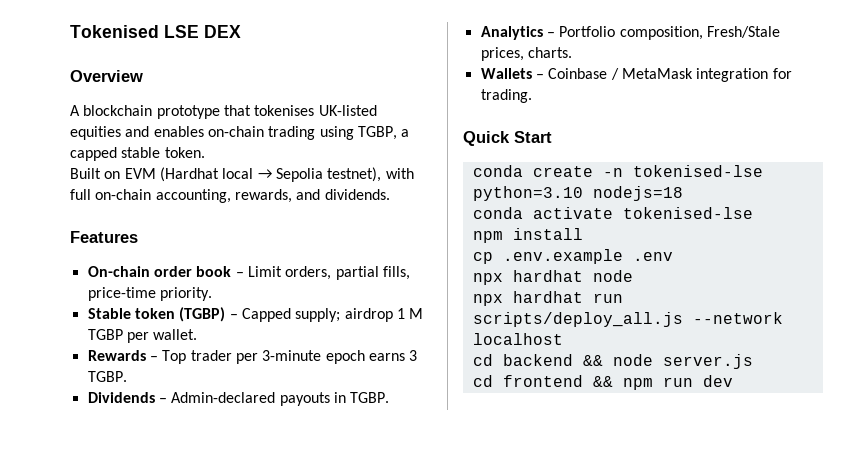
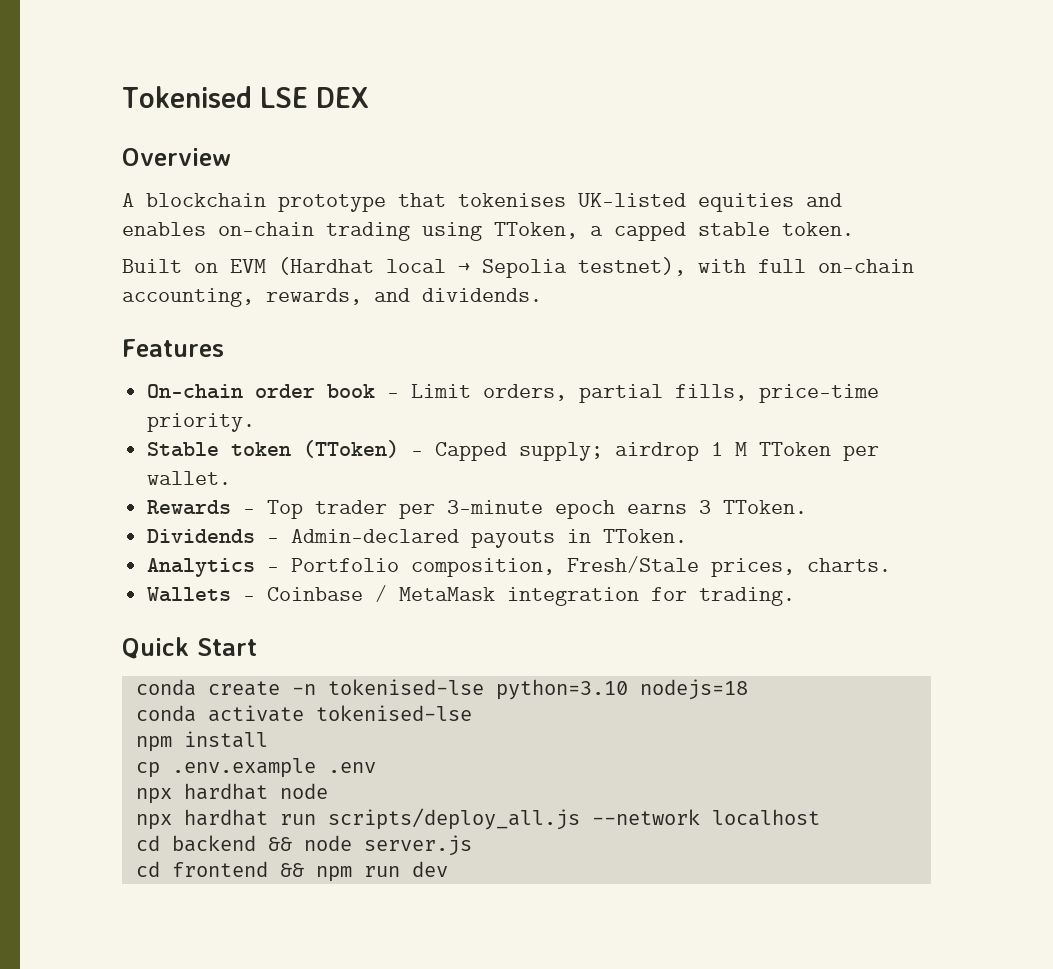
[357,126,397,140] TGBP, -> [494,222,578,239] TToken,
[179,307,226,322] (TGBP) -> [303,440,400,458] (TToken)
[87,329,123,340] TGBP -> [759,442,832,456] TToken
[87,371,127,382] TGBP. -> [723,500,808,514] TToken.
[350,392,390,403] TGBP. -> [603,529,688,543] TToken.

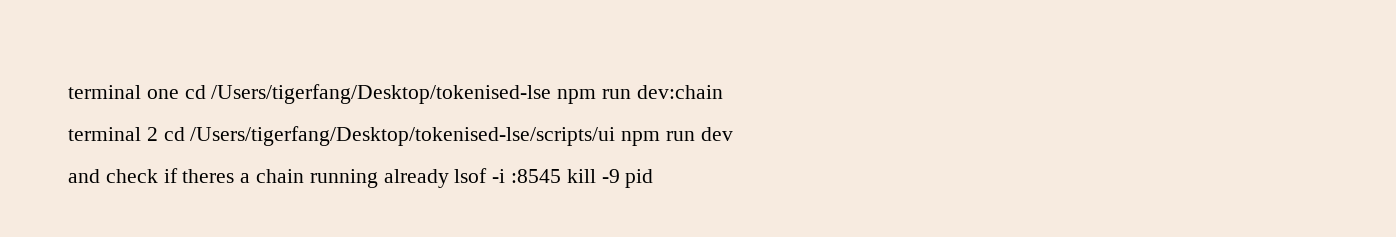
[122,86,369,108] [122,148,231,166] [122,193,842,212] [122,222,854,241] [122,257,914,278] [122,288,542,307] [122,339,224,357] [147,384,880,403] [147,413,256,432] [147,440,880,461] [147,471,232,485] [147,500,808,519] [147,529,688,548] [147,556,892,577] [147,585,796,606] [122,637,257,659] [135,679,748,700] [135,705,472,722] [135,731,268,752] [135,758,376,778] [135,783,328,804] [135,808,820,830] [135,835,472,856] [135,861,448,882] Tokenised LSE DEX // Overview // A blockchain prototype that tokenises UK-listed equities and enables on-chain trading using TToken, a capped stable token. // Built on EVM (Hardhat local → Sepolia testnet), with full on-chain accounting, rewards, and dividends. // Features // On-chain order book – Limit orders, partial fills, price-time priority. // Stable token (TToken) – Capped supply; airdrop 1 M TToken per wallet. // Rewards – Top trader per 3-minute epoch earns 3 TToken. // Dividends – Admin-declared payouts in TToken. // Analytics – Portfolio composition, Fresh/Stale prices, charts. // Wallets – Coinbase / MetaMask integration for trading. // Quick Start // conda create -n tokenised-lse python=3.10 nodejs=18 // conda activate tokenised-lse // npm install // cp .env.example .env // npx hardhat node // npx hardhat run scripts/deploy_all.js --network localhost // cd backend && node server.js // cd frontend && npm run dev -> [68,84,723,104] [68,126,733,146] [68,168,654,188] terminal one cd /Users/tigerfang/Desktop/tokenised-lse npm run dev:chain // terminal 2 cd /Users/tigerfang/Desktop/tokenised-lse/scripts/ui npm run dev // and check if theres a chain running already lsof -i :8545 kill -9 pid

